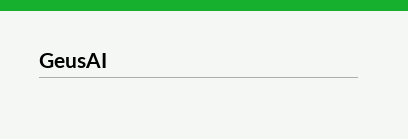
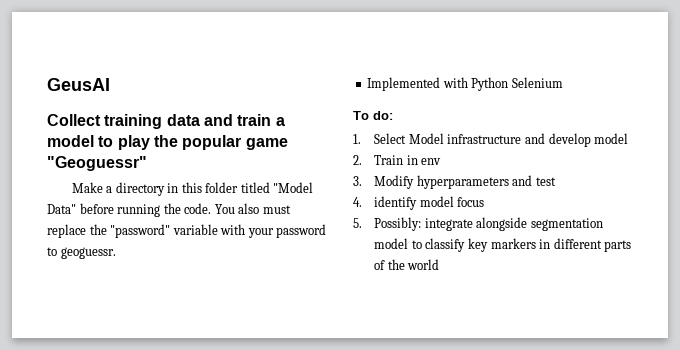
(107, 60) none -> [47,114,285,129] [47,135,288,150] [47,156,147,171] [71,182,314,196] [47,203,291,217] [47,224,327,238] [47,247,116,259] [367,77,563,91] [353,111,393,120] [353,133,629,147] [353,155,442,165] [353,175,556,189] [353,196,485,210] [353,217,603,231] [374,238,632,252] [374,259,440,270] // Collect training data and train a model to play the popular game "Geoguessr" // Make a directory in this folder titled "Model Data" before running the code. You also must replace the "password" variable with your password to geoguessr. // Implemented with Python Selenium // To do: // 1. Select Model infrastructure and develop model // 2. Train in env // 3. Modify hyperparameters and test // 4. identify model focus // 5. Possibly: integrate alongside segmentation model to classify key markers in different parts of the world

